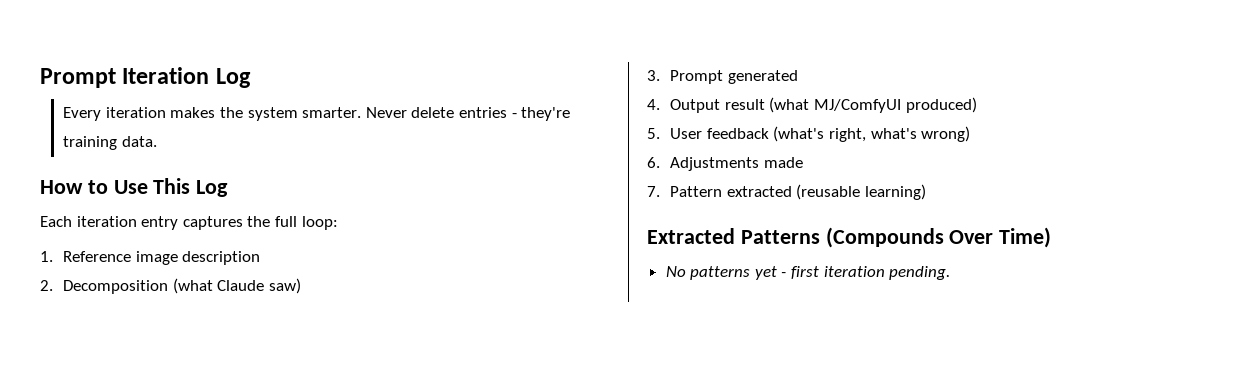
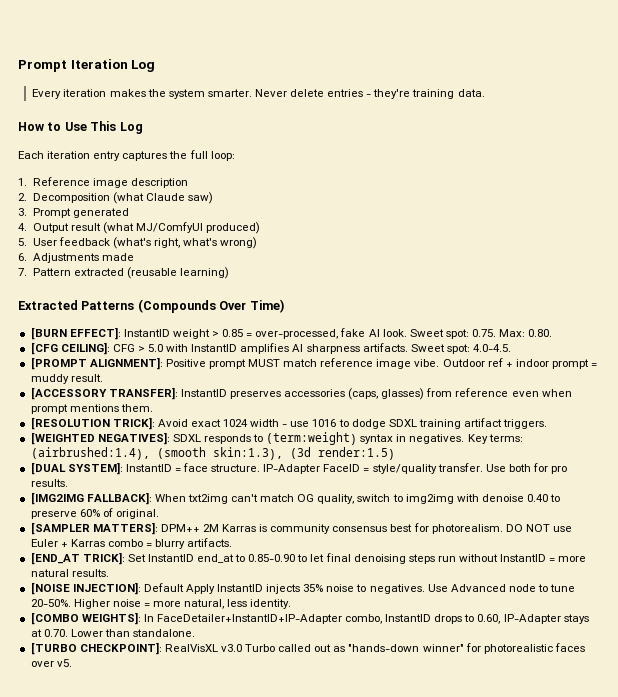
[665,266,951,280] No patterns yet - first iteration pending. -> [30,327,553,340] [30,342,512,355] [30,357,598,370] [30,374,103,384] [30,387,572,400] [30,404,153,414] [30,417,548,430] [30,432,523,445] [30,447,395,460] [30,462,568,475] [30,479,68,487] [30,492,561,505] [30,508,159,519] [30,522,573,535] [30,538,233,549] [30,552,587,565] [30,569,109,577] [30,582,576,595] [30,599,292,609] [30,612,589,625] [30,629,196,637] [30,642,585,655] [30,659,72,667] [BURN EFFECT]: InstantID weight > 0.85 = over-processed, fake AI look. Sweet spot: 0.75. Max: 0.80. // [CFG CEILING]: CFG > 5.0 with InstantID amplifies AI sharpness artifacts. Sweet spot: 4.0-4.5. // [PROMPT ALIGNMENT]: Positive prompt MUST match reference image vibe. Outdoor ref + indoor prompt = muddy result. // [ACCESSORY TRANSFER]: InstantID preserves accessories (caps, glasses) from reference even when prompt mentions them. // [RESOLUTION TRICK]: Avoid exact 1024 width - use 1016 to dodge SDXL training artifact triggers. // [WEIGHTED NEGATIVES]: SDXL responds to (term:weight) syntax in negatives. Key terms: (airbrushed:1.4), (smooth skin:1.3), (3d render:1.5) // [DUAL SYSTEM]: InstantID = face structure. IP-Adapter FaceID = style/quality transfer. Use both for pro results. // [IMG2IMG FALLBACK]: When txt2img can't match OG quality, switch to img2img with denoise 0.40 to preserve 60% of original. // [SAMPLER MATTERS]: DPM++ 2M Karras is community consensus best for photorealism. DO NOT use Euler + Karras combo = blurry artifacts. // [END_AT TRICK]: Set InstantID end_at to 0.85-0.90 to let final denoising steps run without InstantID = more natural results. // [NOISE INJECTION]: Default Apply InstantID injects 35% noise to negatives. Use Advanced node to tune 20-50%. Higher noise = more natural, less identity. // [COMBO WEIGHTS]: In FaceDetailer+InstantID+IP-Adapter combo, InstantID drops to 0.60, IP-Adapter stays at 0.70. Lower than standalone. // [TURBO CHECKPOINT]: RealVisXL v3.0 Turbo called out as "hands-down winner" for photorealistic faces over v5.

